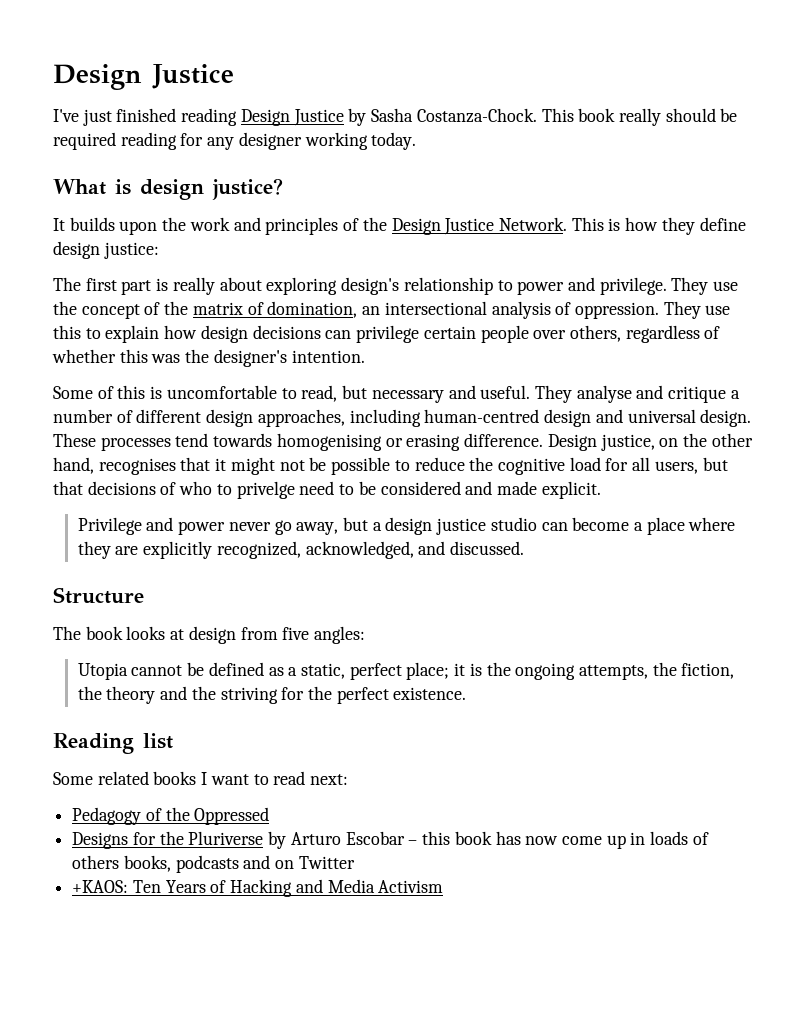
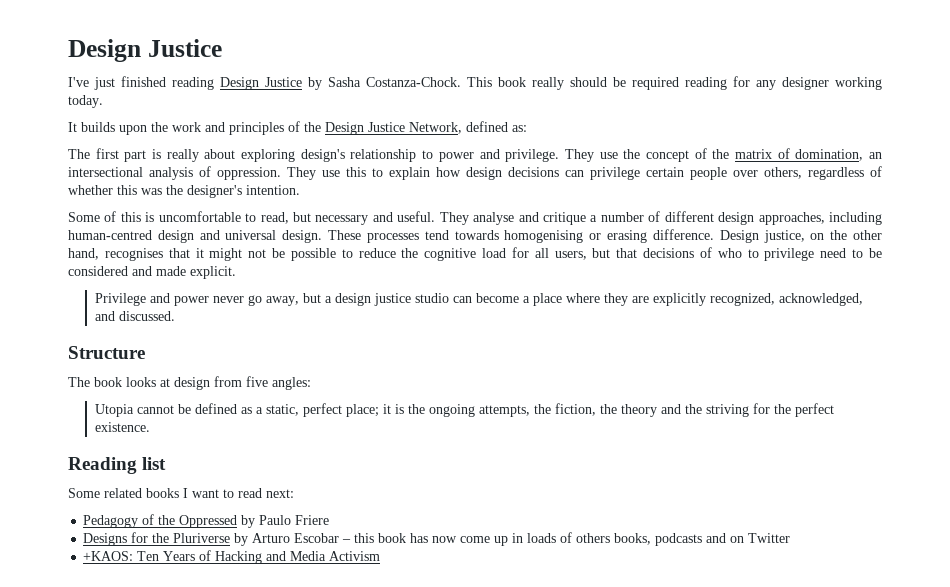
[53,178,283,200] // What is design justice? -> (103, 101) none
[498,217,746,235] [53,241,159,259] Network. This is how they define design justice: -> [409,121,527,134] Network, defined as:
[236,481,295,499] privelge -> [764,248,815,261] privilege
(270, 816) none -> [241,515,330,528] by Paulo Friere

